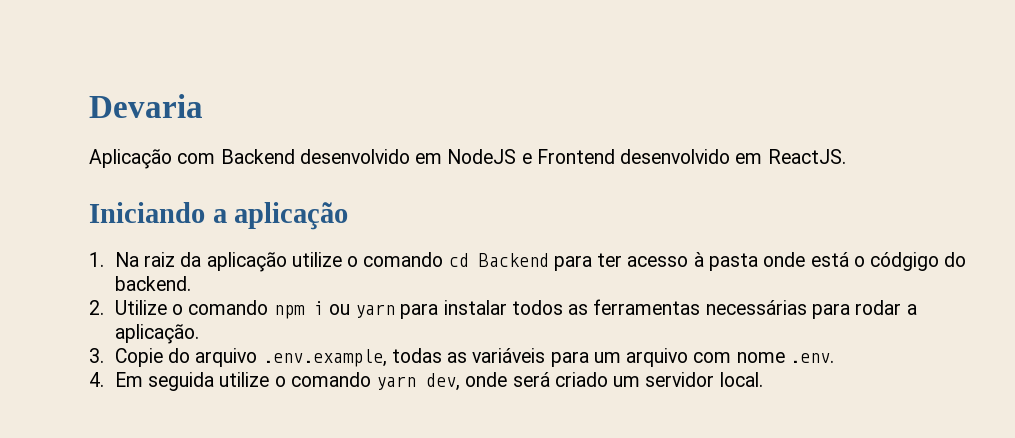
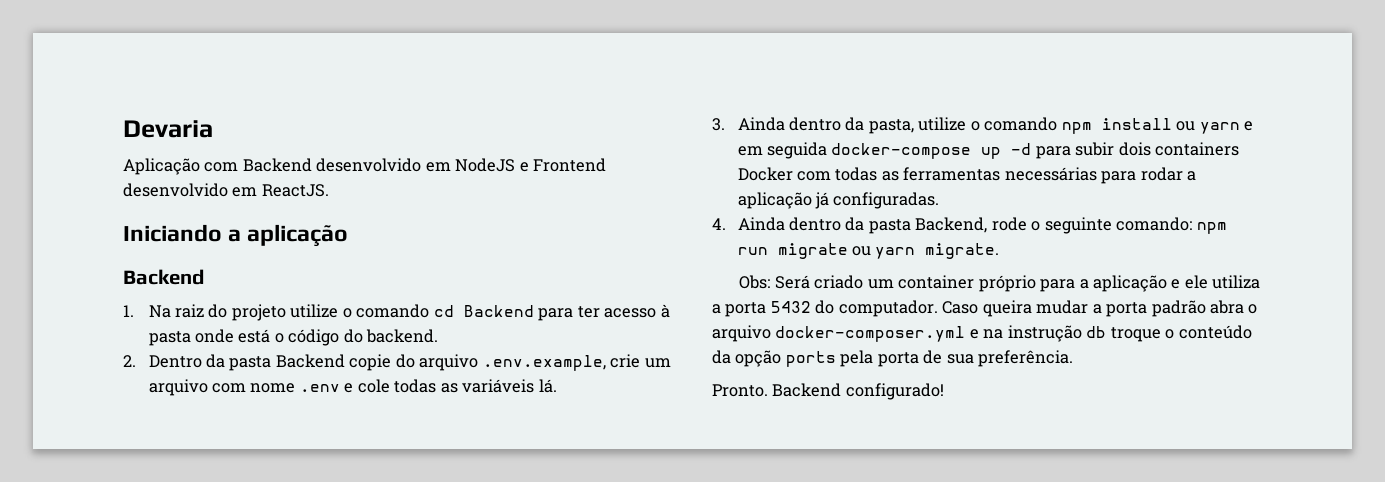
(349, 216) none -> [123,269,204,285] // Backend
[180,252,287,272] da aplicação -> [208,304,286,321] do projeto
[870,252,940,271] códgigo -> [288,329,340,346] código
[114,300,167,315] Utilize -> [148,354,671,371] [148,379,557,396] [712,117,967,134] Dentro da pasta Backend copie do arquivo .env.example, crie um arquivo com nome .env e cole todas as variáveis lá. // 3. Ainda dentro da pasta, utilize
[313,300,563,319] i ou yarn para instalar todos -> [1101,118,1254,134] [737,142,1240,159] [737,167,878,181] install ou yarn e em seguida docker-compose up -d para subir dois containers Docker com todas
[114,324,199,344] [89,348,834,367] [89,372,763,391] aplicação. // 3. Copie do arquivo .env.example, todas as variáveis para um arquivo com nome .env. // 4. Em seguida utilize o comando yarn dev, onde será criado um servidor local. -> [737,192,940,209] [712,217,1227,234] [737,243,1000,259] [739,275,1261,292] [712,300,1258,317] [712,325,1252,342] [712,350,1074,367] [712,383,944,400] aplicação já configuradas. // 4. Ainda dentro da pasta Backend, rode o seguinte comando: npm run migrate ou yarn migrate. // Obs: Será criado um container próprio para a aplicação e ele utiliza a porta 5432 do computador. Caso queira mudar a porta padrão abra o arquivo docker-composer.yml e na instrução db troque o conteúdo da opção ports pela porta de sua preferência. // Pronto. Backend configurado!

